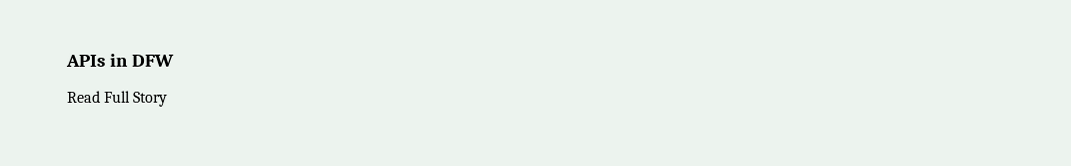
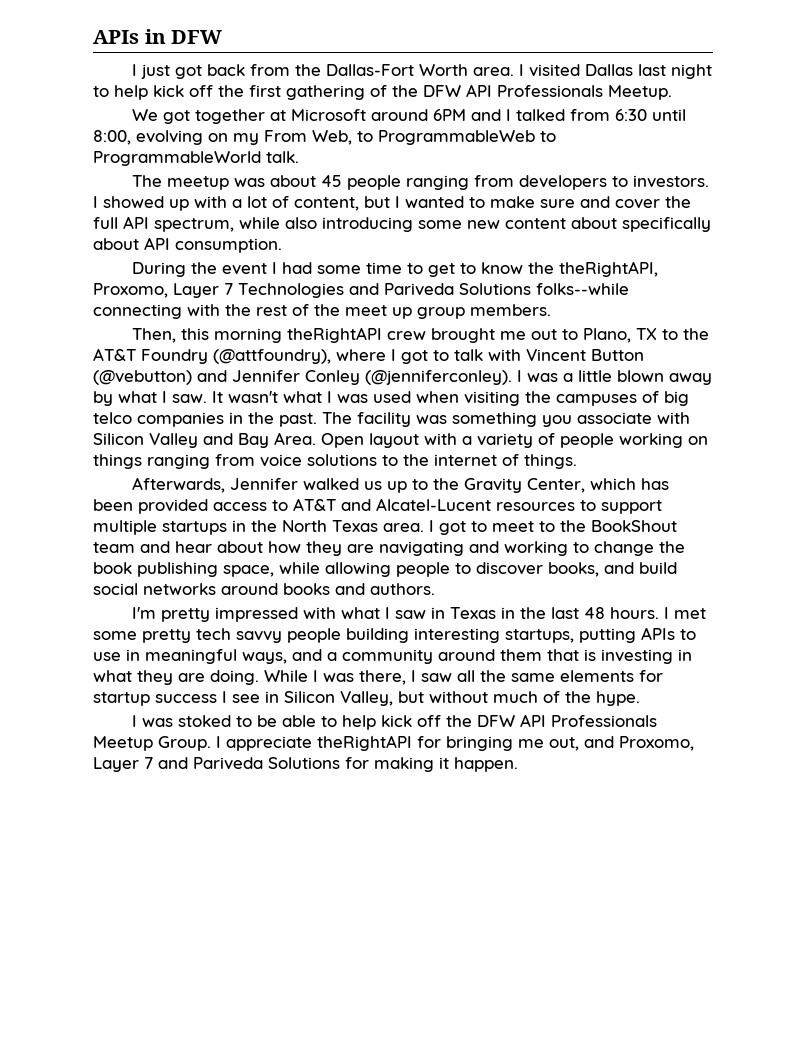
[67,90,169,107] Read Full Story -> [132,64,713,79] [93,84,672,100] [132,109,687,124] [93,130,556,145] [93,151,299,166] [132,175,710,190] [93,196,691,211] [93,216,711,232] [93,237,282,253] [132,261,659,277] [93,283,629,298] [93,304,551,319] [132,327,710,343] [93,348,644,364] [93,370,712,385] [93,391,689,406] [93,412,690,427] [93,432,708,448] [93,454,577,469] [132,477,670,493] [93,498,662,514] [93,520,677,535] [93,541,685,556] [93,562,677,577] [93,583,435,595] [132,607,707,622] [93,627,696,643] [93,649,692,664] [93,670,663,685] [93,691,640,706] [132,714,658,730] [93,735,694,751] [93,757,518,772] I just got back from the Dallas-Fort Worth area. I visited Dallas last night to help kick off the first gathering of the DFW API Professionals Meetup. // We got together at Microsoft around 6PM and I talked from 6:30 until 8:00, evolving on my From Web, to ProgrammableWeb to ProgrammableWorld talk. // The meetup was about 45 people ranging from developers to investors. I showed up with a lot of content, but I wanted to make sure and cover the full API spectrum, while also introducing some new content about specifically about API consumption. // During the event I had some time to get to know the theRightAPI, Proxomo, Layer 7 Technologies and Pariveda Solutions folks--while connecting with the rest of the meet up group members. // Then, this morning theRightAPI crew brought me out to Plano, TX to the AT&T Foundry (@attfoundry), where I got to talk with Vincent Button (@vebutton) and Jennifer Conley (@jenniferconley). I was a little blown away by what I saw. It wasn't what I was used when visiting the campuses of big telco companies in the past. The facility was something you associate with Silicon Valley and Bay Area. Open layout with a variety of people working on things ranging from voice solutions to the internet of things. // Afterwards, Jennifer walked us up to the Gravity Center, which has been provided access to AT&T and Alcatel-Lucent resources to support multiple startups in the North Texas area. I got to meet to the BookShout team and hear about how they are navigating and working to change the book publishing space, while allowing people to discover books, and build social networks around books and authors. // I'm pretty impressed with what I saw in Texas in the last 48 hours. I met some pretty tech savvy people building interesting startups, putting APIs to use in meaningful ways, and a community around them that is investing in what they are doing. While I was there, I saw all the same elements for startup success I see in Silicon Valley, but without much of the hype. // I was stoked to be able to help kick off the DFW API Professionals Meetup Group. I appreciate theRightAPI for bringing me out, and Proxomo, Layer 7 and Pariveda Solutions for making it happen.

